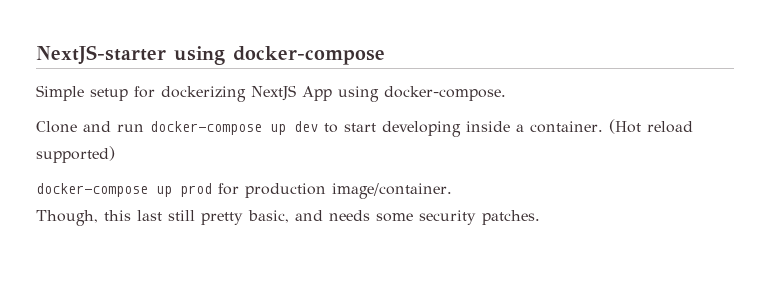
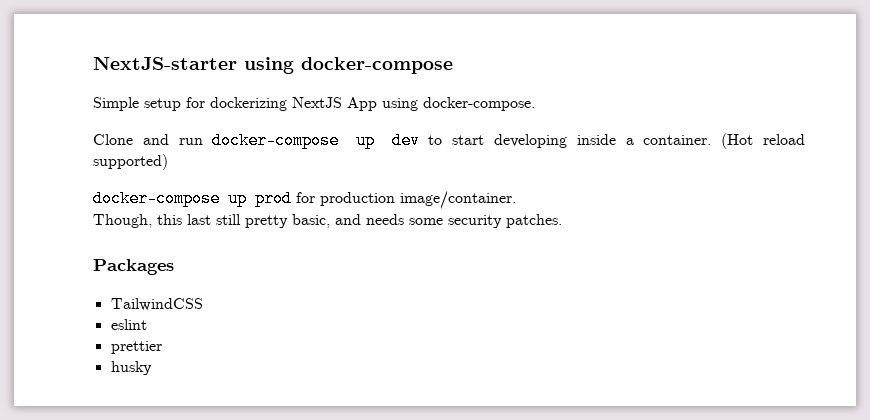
(540, 217) none -> [93,259,174,275] [110,298,203,311] [110,319,147,330] [110,341,162,354] [110,361,152,375] // Packages // TailwindCSS // eslint // prettier // husky

